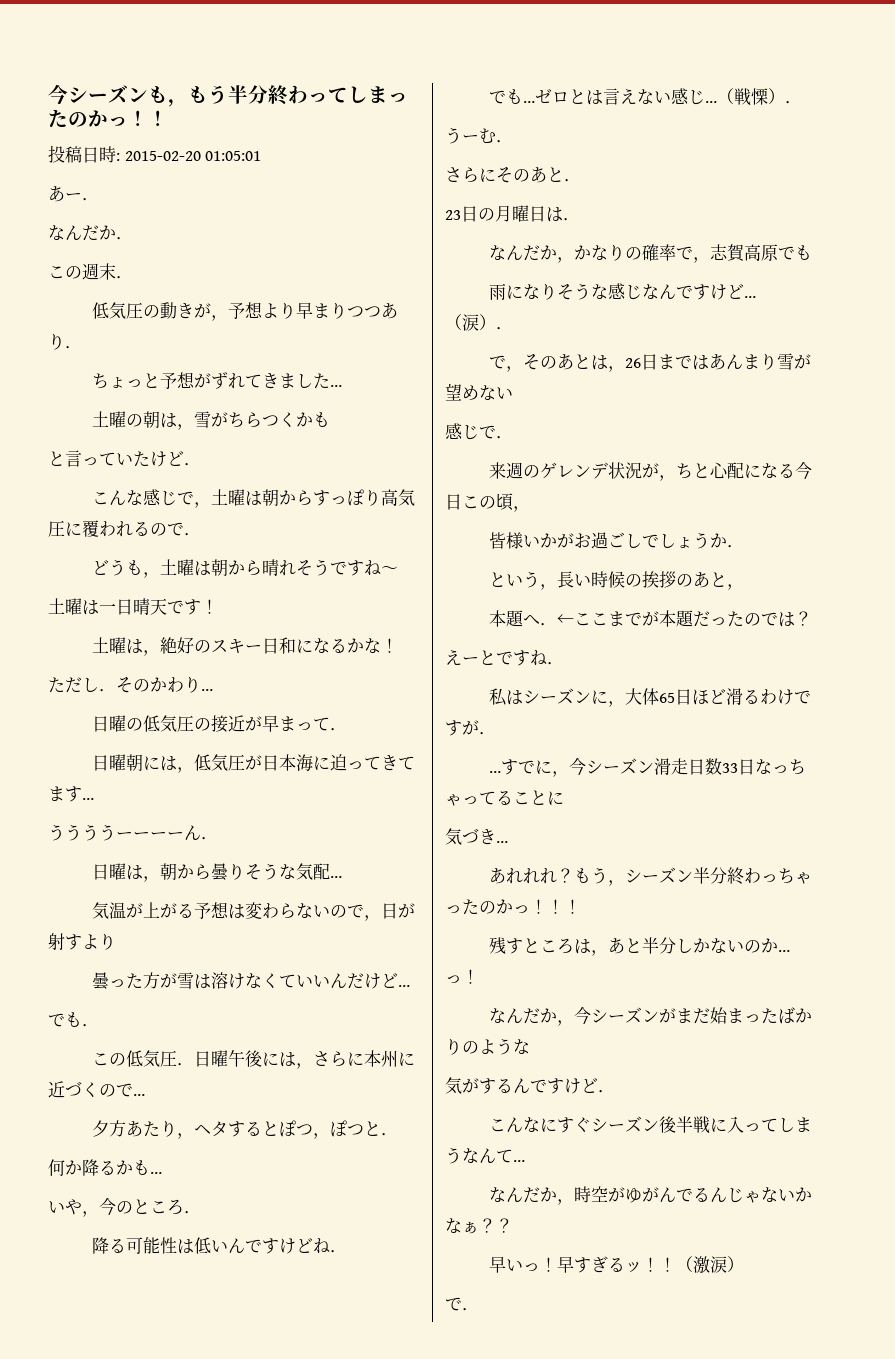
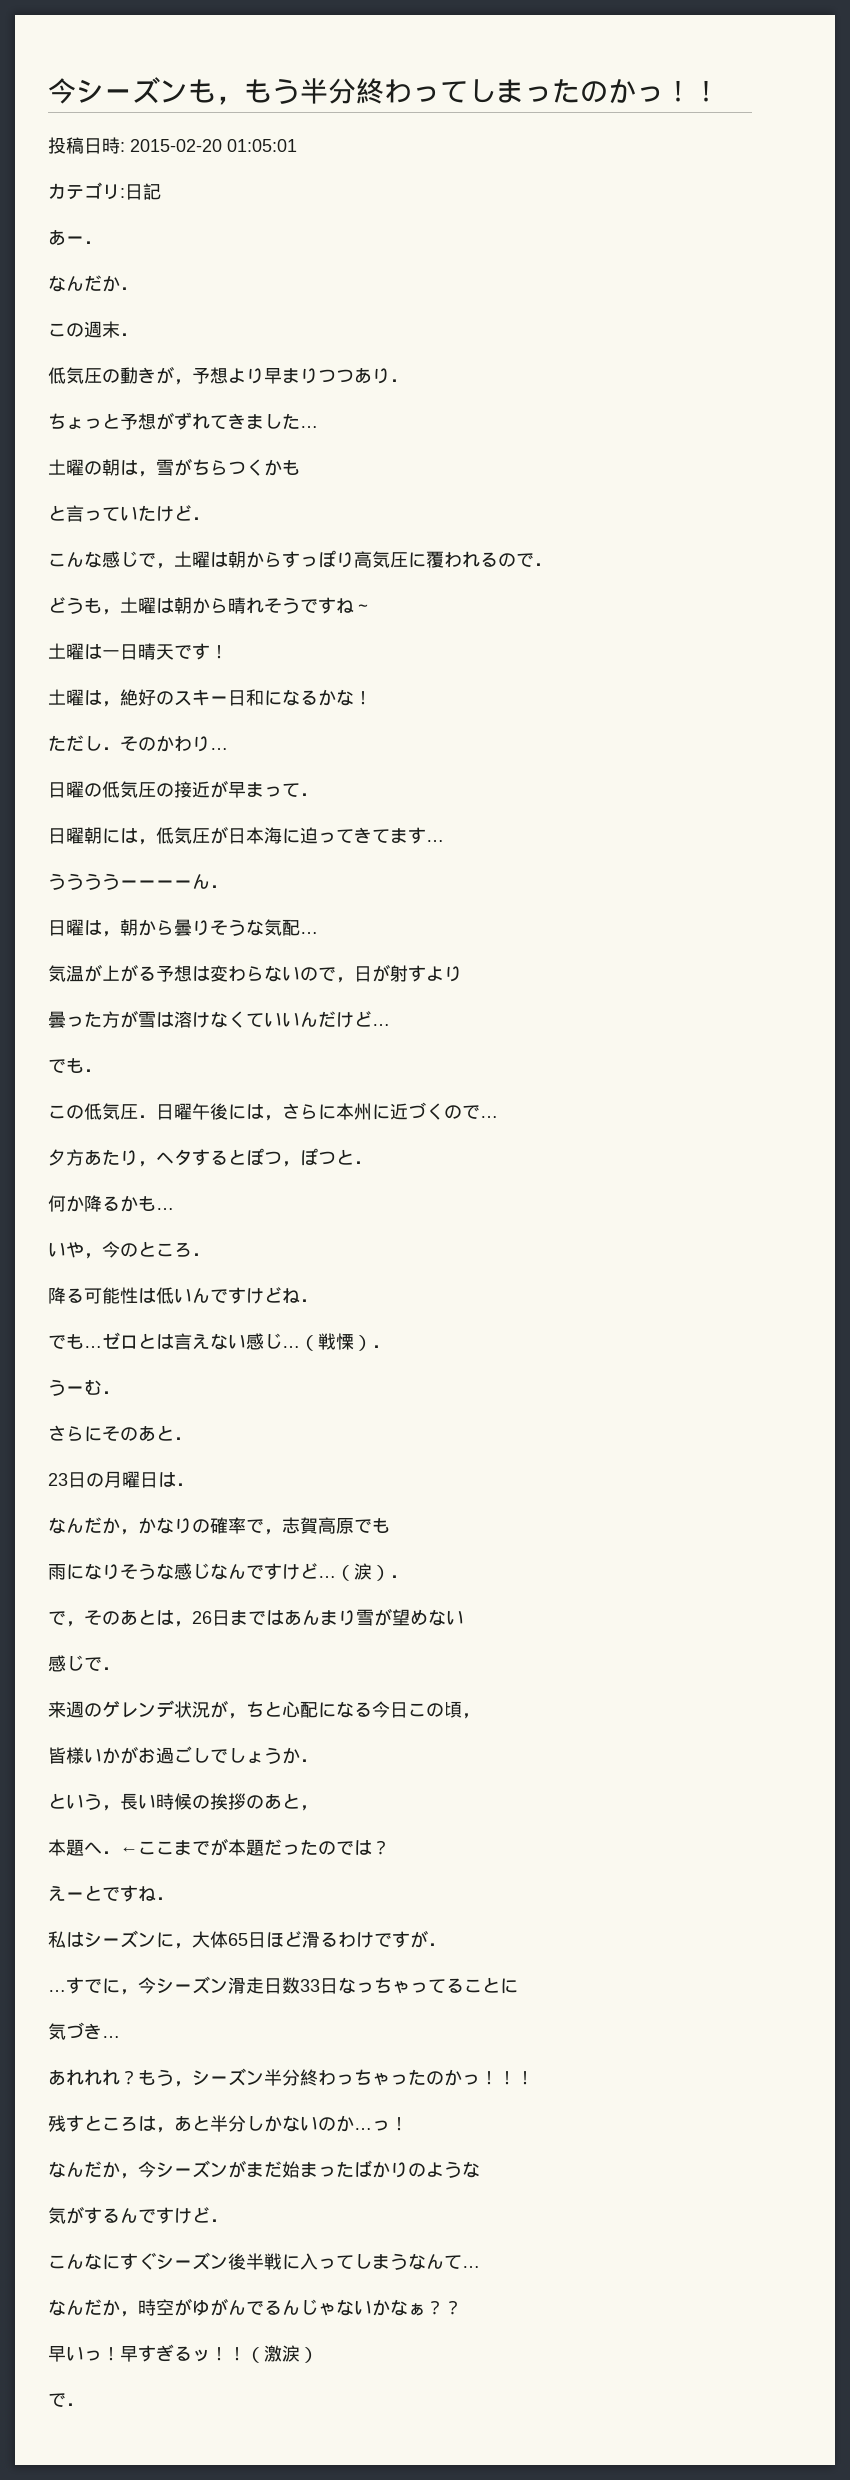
(262, 156) none -> [48,182,161,200] // カテゴリ:日記

